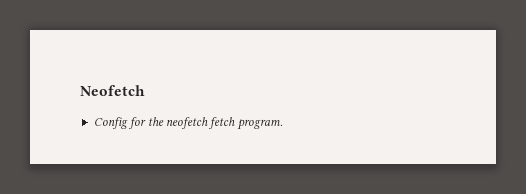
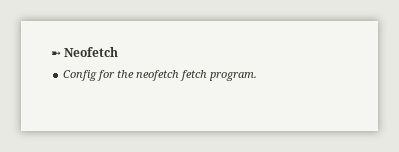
(80, 90) none -> [51,51,61,57] ➼

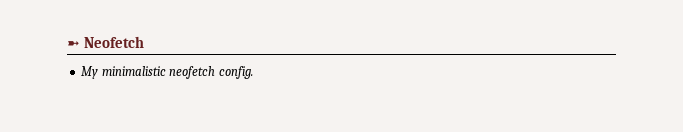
[63,70,258,81] Config for the neofetch fetch program. -> [81,66,253,79] My minimalistic neofetch config.

